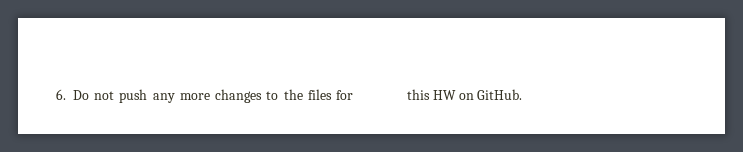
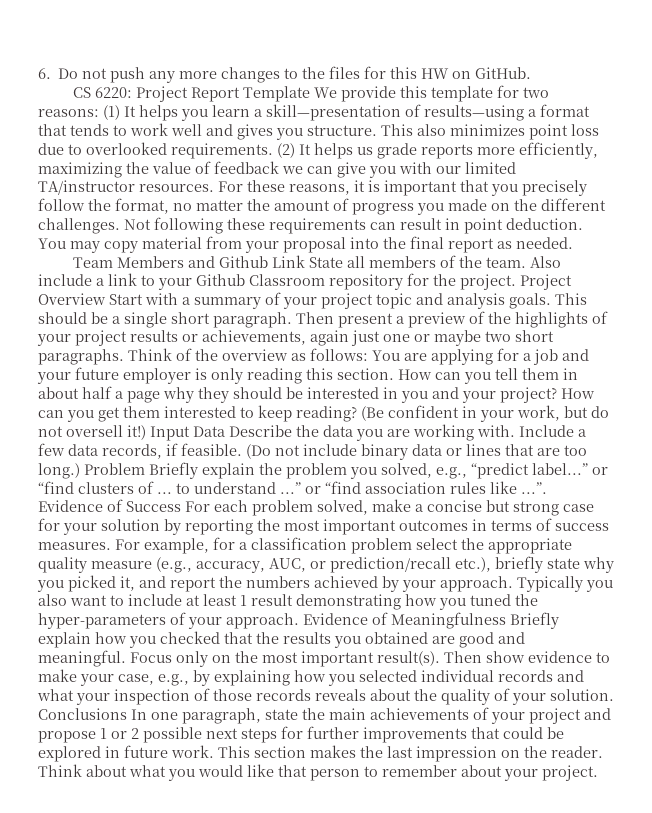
(523, 94) none -> [73,85,550,102] [38,104,590,121] [38,123,599,140] [38,142,598,159] [38,161,516,178] [38,180,587,196] [38,198,606,215] [38,217,583,234] [38,236,573,253] [73,255,562,268] [38,273,572,290] [38,292,587,309] [38,311,608,328] [37,330,554,346] [38,348,589,365] [37,367,578,384] [38,386,595,403] [38,405,609,422] [38,424,586,441] [38,443,587,460] [38,462,608,479] [38,481,547,494] [38,499,594,516] [38,518,609,535] [38,537,572,554] [38,556,614,573] [37,575,613,592] [38,594,538,610] [38,612,559,629] [38,631,525,648] [38,650,610,667] [38,669,584,686] [37,688,614,705] [38,707,611,724] [38,726,564,743] [38,745,603,762] [38,764,598,781] // CS 6220: Project Report Template We provide this template for two reasons: (1) It helps you learn a skill—presentation of results—using a format that tends to work well and gives you structure. This also minimizes point loss due to overlooked requirements. (2) It helps us grade reports more efficiently, maximizing the value of feedback we can give you with our limited TA/instructor resources. For these reasons, it is important that you precisely follow the format, no matter the amount of progress you made on the different challenges. Not following these requirements can result in point deduction. You may copy material from your proposal into the final report as needed. // Team Members and Github Link State all members of the team. Also include a link to your Github Classroom repository for the project. Project Overview Start with a summary of your project topic and analysis goals. This should be a single short paragraph. Then present a preview of the highlights of your project results or achievements, again just one or maybe two short paragraphs. Think of the overview as follows: You are applying for a job and your future employer is only reading this section. How can you tell them in about half a page why they should be interested in you and your project? How can you get them interested to keep reading? (Be confident in your work, but do not oversell it!) Input Data Describe the data you are working with. Include a few data records, if feasible. (Do not include binary data or lines that are too long.) Problem Briefly explain the problem you solved, e.g., “predict label...” or “find clusters of ... to understand ...” or “find association rules like ...”. Evidence of Success For each problem solved, make a concise but strong case for your solution by reporting the most important outcomes in terms of success measures. For example, for a classification problem select the appropriate quality measure (e.g., accuracy, AUC, or prediction/recall etc.), briefly state why you picked it, and report the numbers achieved by your approach. Typically you also want to include at least 1 result demonstrating how you tuned the hyper-parameters of your approach. Evidence of Meaningfulness Briefly explain how you checked that the results you obtained are good and meaningful. Focus only on the most important result(s). Then show evidence to make your case, e.g., by explaining how you selected individual records and what your inspection of those records reveals about the quality of your solution. Conclusions In one paragraph, state the main achievements of your project and propose 1 or 2 possible next steps for further improvements that could be explored in future work. This section makes the last impression on the reader. Think about what you would like that person to remember about your project.

